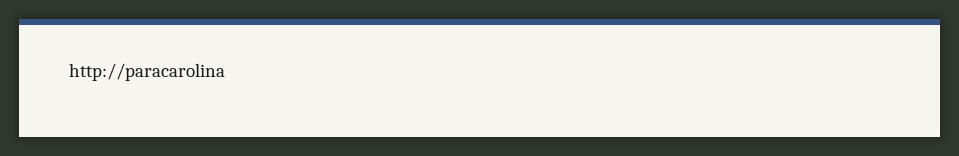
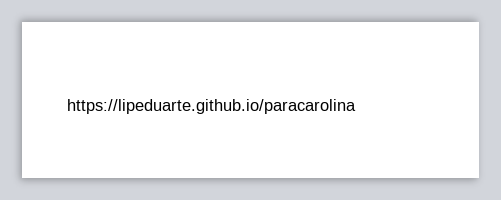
[69,63,225,81] http://paracarolina -> [67,99,356,114] https://lipeduarte.github.io/paracarolina

